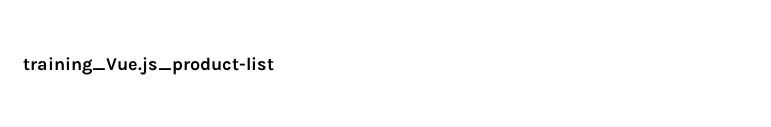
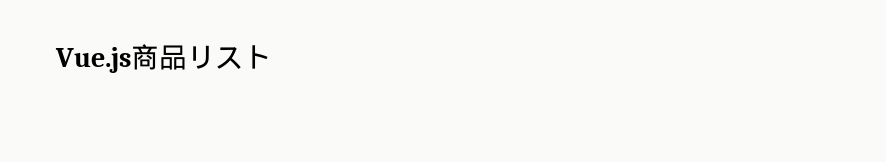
[23,57,274,75] training_Vue.js_product-list -> [55,44,271,73] Vue.js商品リスト

